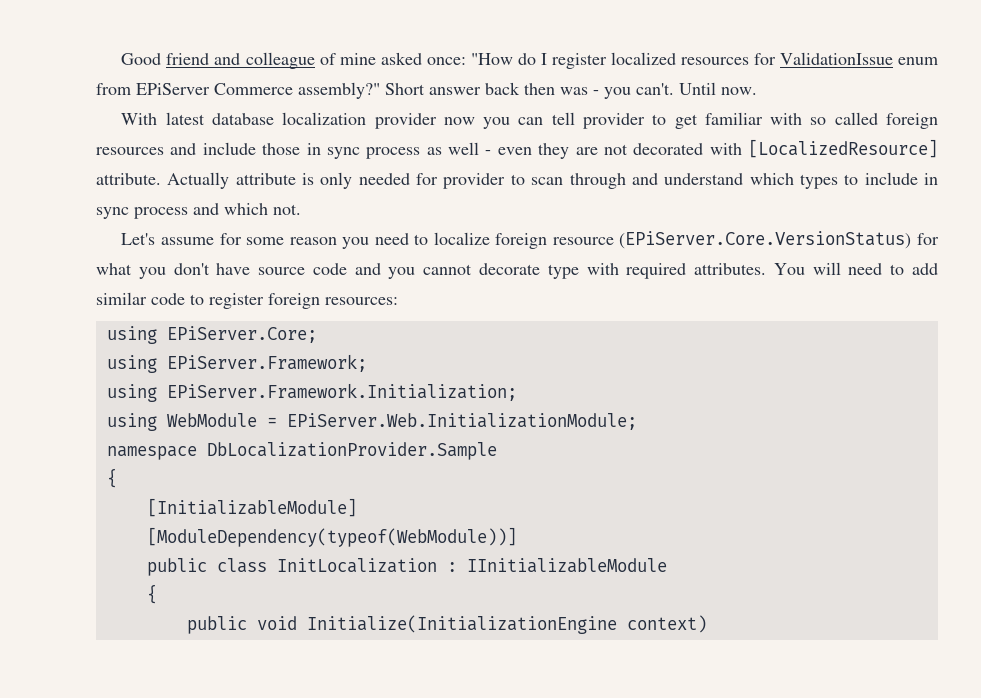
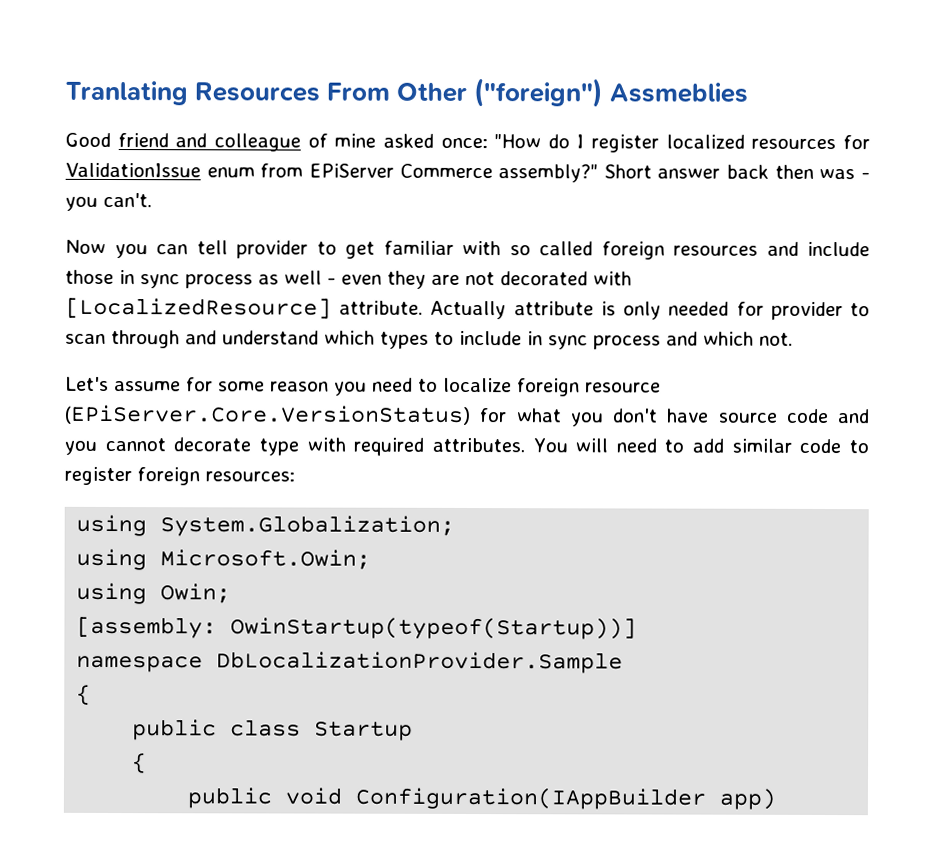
(121, 59) none -> [65,78,749,108] Tranlating Resources From Other ("foreign") Assmeblies //
[679,82,757,95] [121,112,475,129] Until now. // With latest database localization provider now -> [65,239,106,254] // Now
[166,326,317,343] [106,354,367,373] [106,383,517,402] [106,413,637,431] EPiServer.Core; // using EPiServer.Framework; // using EPiServer.Framework.Initialization; // using WebModule = EPiServer.Web.InitializationModule; -> [160,515,456,537] [76,548,372,571] [76,582,232,605] [76,616,638,640] System.Globalization; // using Microsoft.Owin; // using Owin; // [assembly: OwinStartup(typeof(Startup))]
[146,498,357,517] [146,527,517,547] // [InitializableModule] // [ModuleDependency(typeof(WebModule))] -> (92, 694) none
[276,558,667,573] InitLocalization : IInitializableModule -> [314,721,414,741] Startup
[306,615,707,634] Initialize(InitializationEngine context) -> [355,787,777,810] Configuration(IAppBuilder app)

